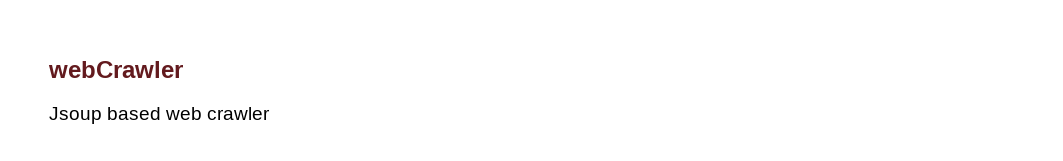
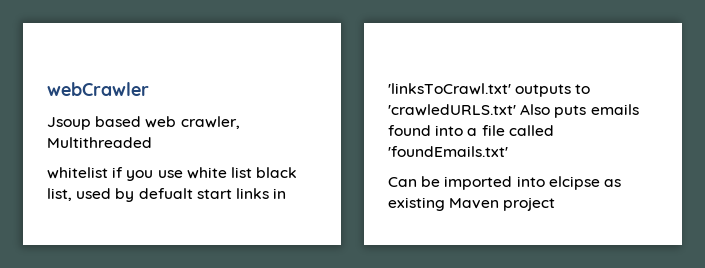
[207,107,271,120] crawler -> [180,116,240,129] [47,137,152,148] [47,167,298,181] [47,188,287,202] [388,83,591,97] [388,104,639,118] [388,125,554,136] [388,146,508,157] [388,176,621,190] [388,197,556,211] crawler, Multithreaded // whitelist if you use white list black list, used by defualt start links in 'linksToCrawl.txt' outputs to 'crawledURLS.txt' Also puts emails found into a file called 'foundEmails.txt' // Can be imported into elcipse as existing Maven project

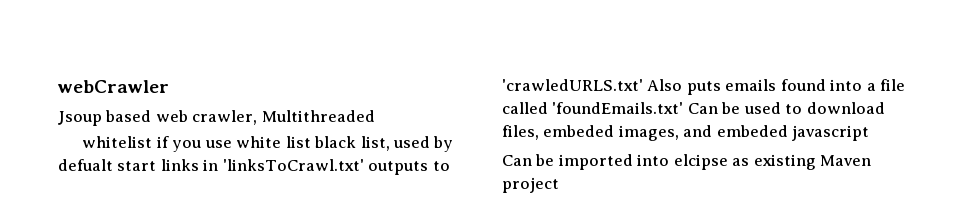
(508, 151) none -> [687,102,885,114] [502,125,870,141] Can be used to download files, embeded images, and embeded javascript

